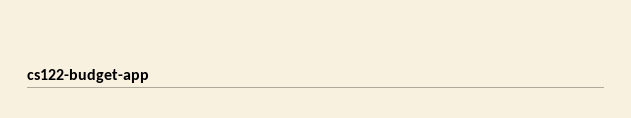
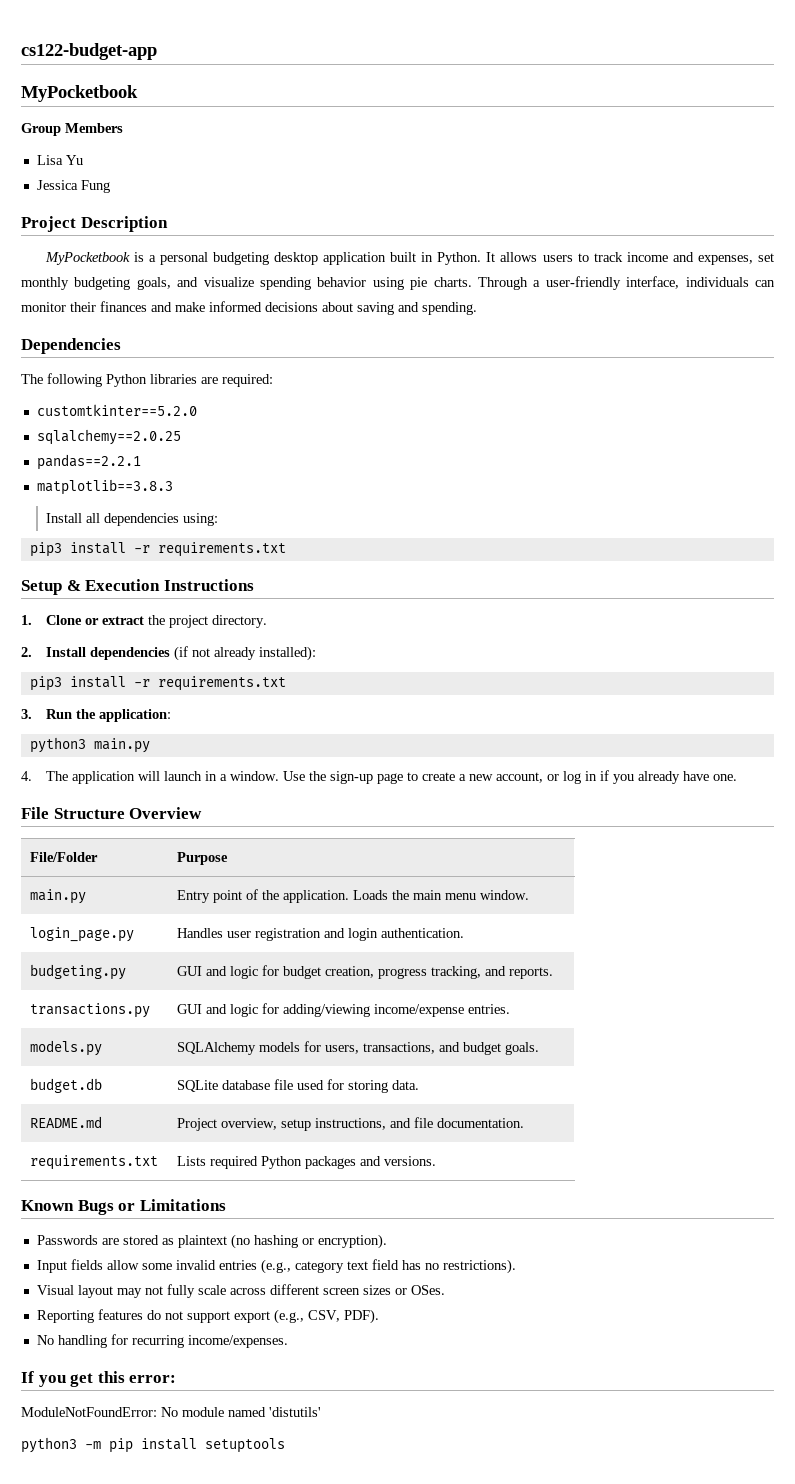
(149, 76) none -> [21,85,138,102] [21,123,123,136] [36,155,83,165] [36,180,110,193] [21,216,168,232] [44,252,775,265] [21,276,775,290] [21,301,477,315] [21,338,121,354] [21,373,273,387] [36,404,197,416] [36,429,181,445] [36,454,141,470] [36,479,173,495] [46,513,219,526] [29,542,286,557] [21,579,254,595] [21,615,268,628] [21,646,317,661] [29,676,286,691] [21,709,172,722] [29,737,150,753] [21,770,738,784] [21,807,203,819] [30,852,99,862] [177,852,229,865] [30,889,87,904] [177,889,530,903] [30,927,135,942] [177,928,465,941] [30,964,127,980] [177,965,554,979] [30,1003,151,1018] [177,1003,511,1017] [30,1040,103,1056] [177,1041,540,1055] [30,1078,103,1093] [177,1079,420,1093] [30,1116,103,1128] [177,1117,525,1131] [30,1155,159,1170] [177,1156,437,1169] [21,1199,226,1215] [36,1234,387,1249] [36,1259,516,1274] [36,1284,445,1298] [36,1309,379,1324] [36,1334,288,1348] [21,1371,177,1387] [21,1407,321,1417] [21,1437,285,1453] // MyPocketbook // Group Members // Lisa Yu // Jessica Fung // Project Description // MyPocketbook is a personal budgeting desktop application built in Python. It allows users to track income and expenses, set monthly budgeting goals, and visualize spending behavior using pie charts. Through a user-friendly interface, individuals can monitor their finances and make informed decisions about saving and spending. // Dependencies // The following Python libraries are required: // customtkinter==5.2.0 // sqlalchemy==2.0.25 // pandas==2.2.1 // matplotlib==3.8.3 // Install all dependencies using: // pip3 install -r requirements.txt // Setup & Execution Instructions // 1. Clone or extract the project directory. // 2. Install dependencies (if not already installed): // pip3 install -r requirements.txt // 3. Run the application: // python3 main.py // 4. The application will launch in a window. Use the sign-up page to create a new account, or log in if you already have one. // File Structure Overview // File/Folder | Purpose // main.py | Entry point of the application. Loads the main menu window. // login_page.py | Handles user registration and login authentication. // budgeting.py | GUI and logic for budget creation, progress tracking, and reports. // transactions.py | GUI and logic for adding/viewing income/expense entries. // models.py | SQLAlchemy models for users, transactions, and budget goals. // budget.db | SQLite database file used for storing data. // README.md | Project overview, setup instructions, and file documentation. // requirements.txt | Lists required Python packages and versions. // Known Bugs or Limitations // Passwords are stored as plaintext (no hashing or encryption). // Input fields allow some invalid entries (e.g., category text field has no restrictions). // Visual layout may not fully scale across different screen sizes or OSes. // Reporting features do not support export (e.g., CSV, PDF). // No handling for recurring income/expenses. // If you get this error: // ModuleNotFoundError: No module named 'distutils' // python3 -m pip install setuptools

